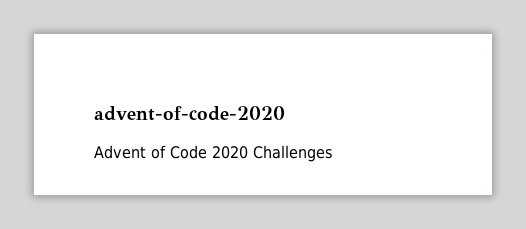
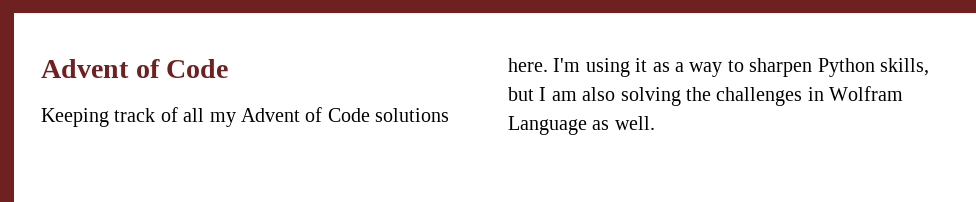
[94,106,285,121] [94,145,333,162] advent-of-code-2020 // Advent of Code 2020 Challenges -> [41,59,229,78] [41,107,450,127] [508,58,929,77] [508,86,904,106] [508,116,655,135] Advent of Code // Keeping track of all my Advent of Code solutions here. I'm using it as a way to sharpen Python skills, but I am also solving the challenges in Wolfram Language as well.

